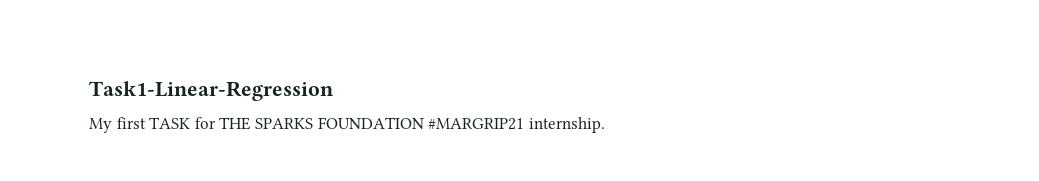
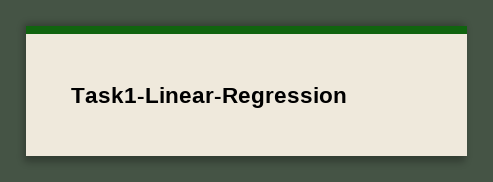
[89,117,605,133] // My first TASK for THE SPARKS FOUNDATION #MARGRIP21 internship. -> (347, 97) none

